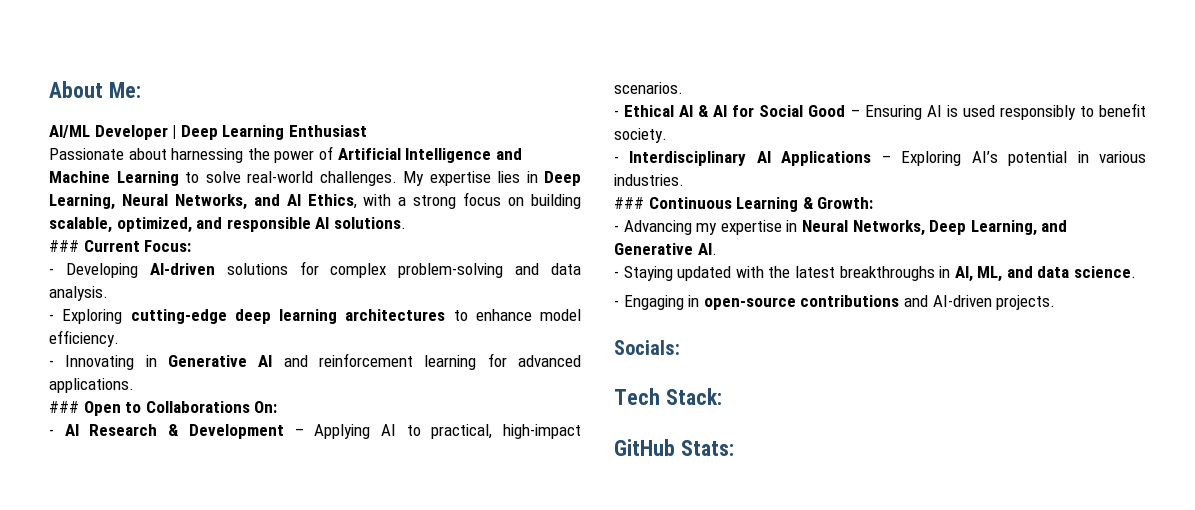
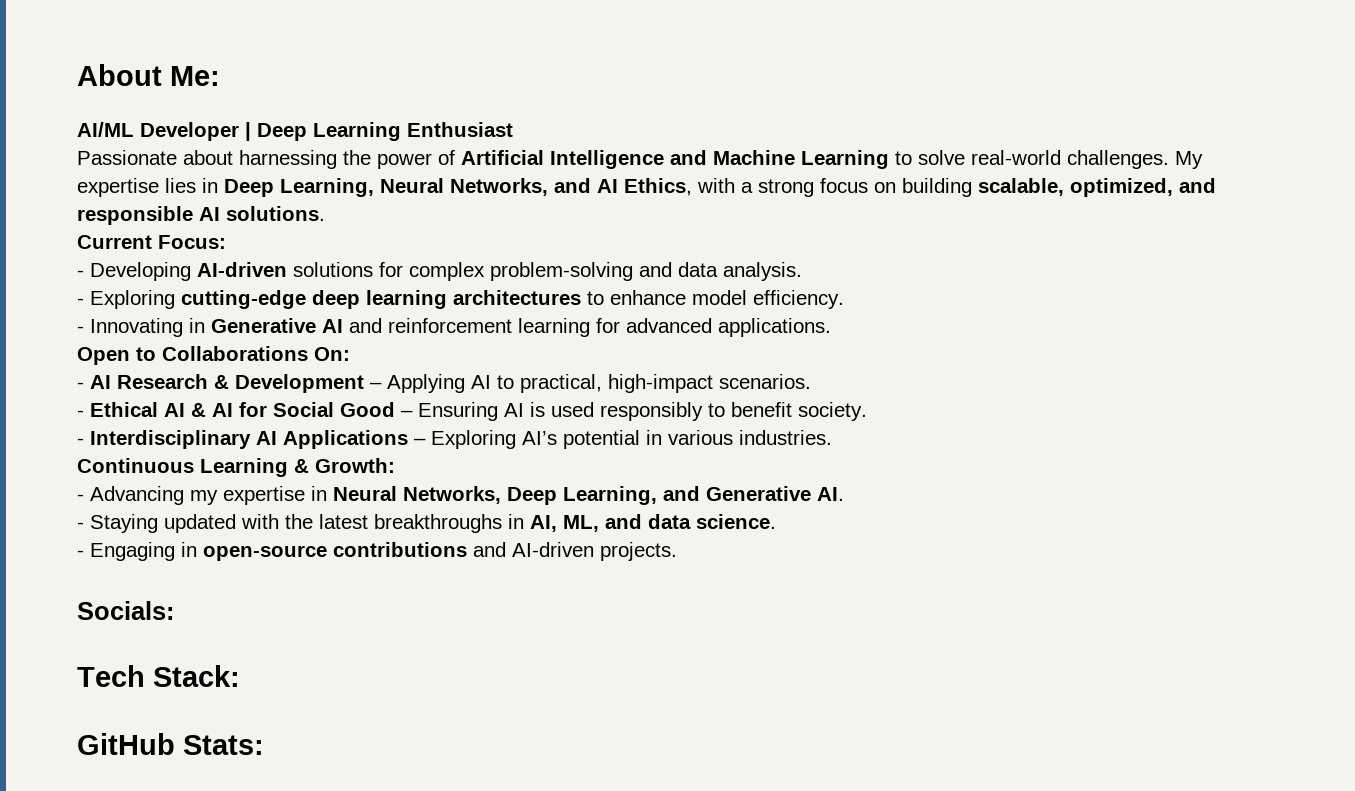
[49,240,79,252] ### -> (325, 213) none
[49,401,79,413] ### -> (831, 327) none
[614,197,644,209] ### -> (832, 437) none

